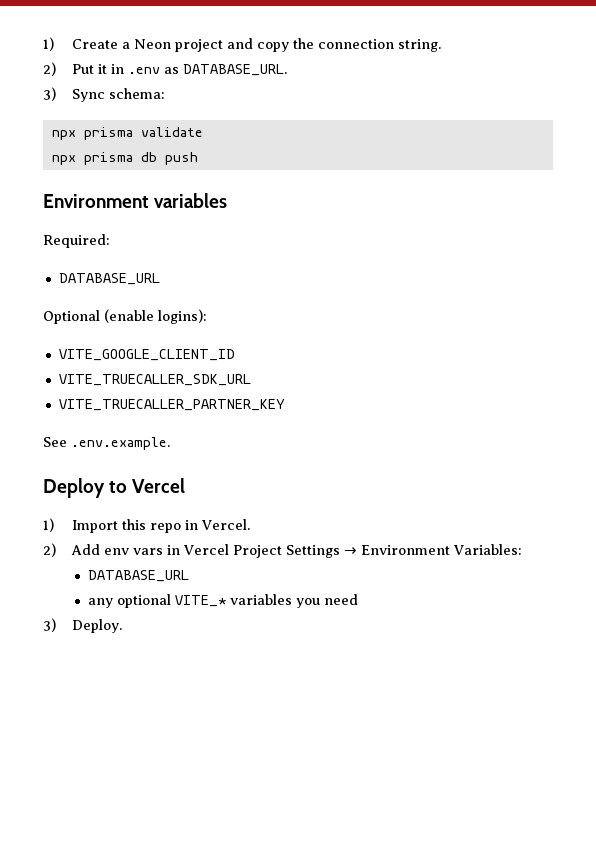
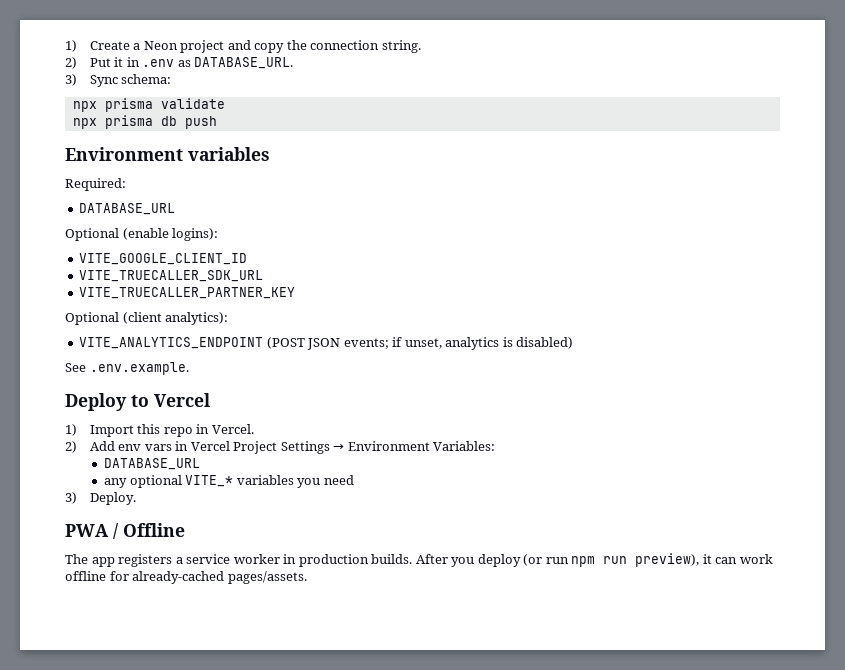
(285, 405) none -> [65,312,229,325] [79,337,574,350] // Optional (client analytics): // VITE_ANALYTICS_ENDPOINT (POST JSON events; if unset, analytics is disabled)
(122, 626) none -> [65,523,185,539] [65,553,773,567] [65,571,307,584] // PWA / Offline // The app registers a service worker in production builds. After you deploy (or run npm run preview), it can work offline for already-cached pages/assets.

